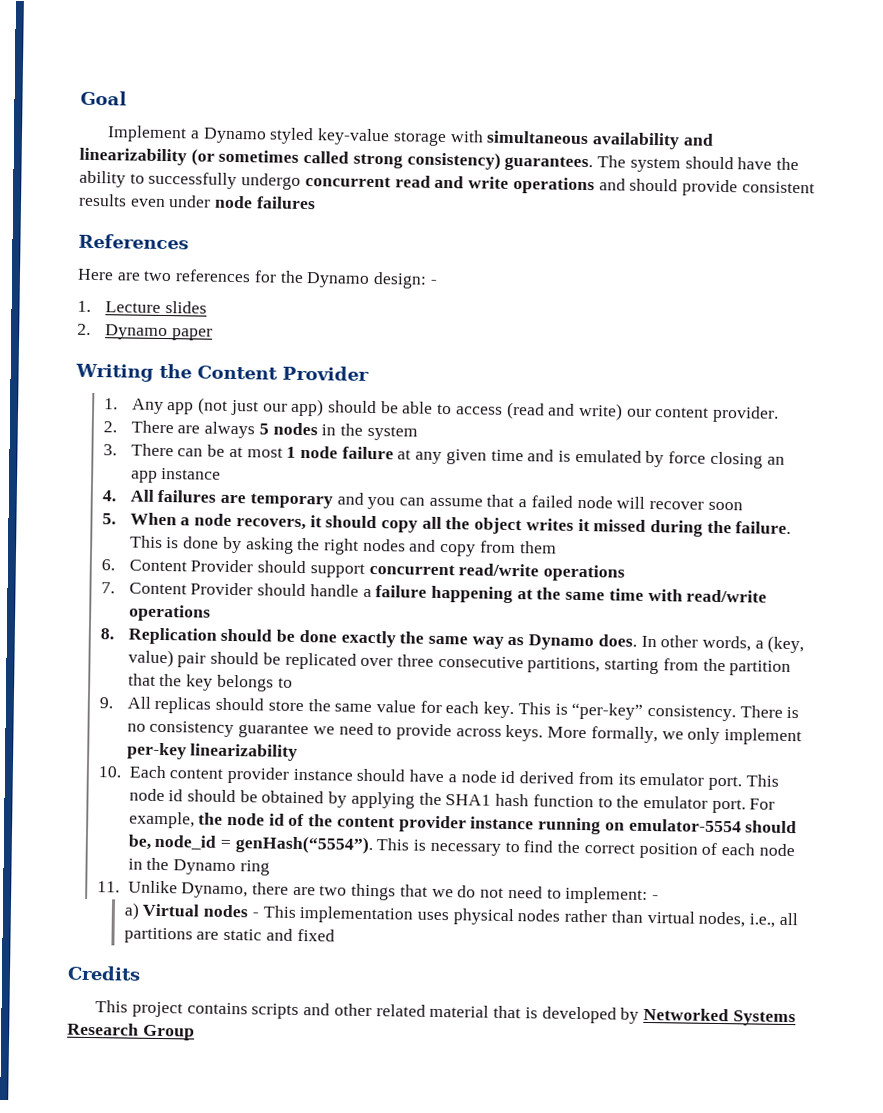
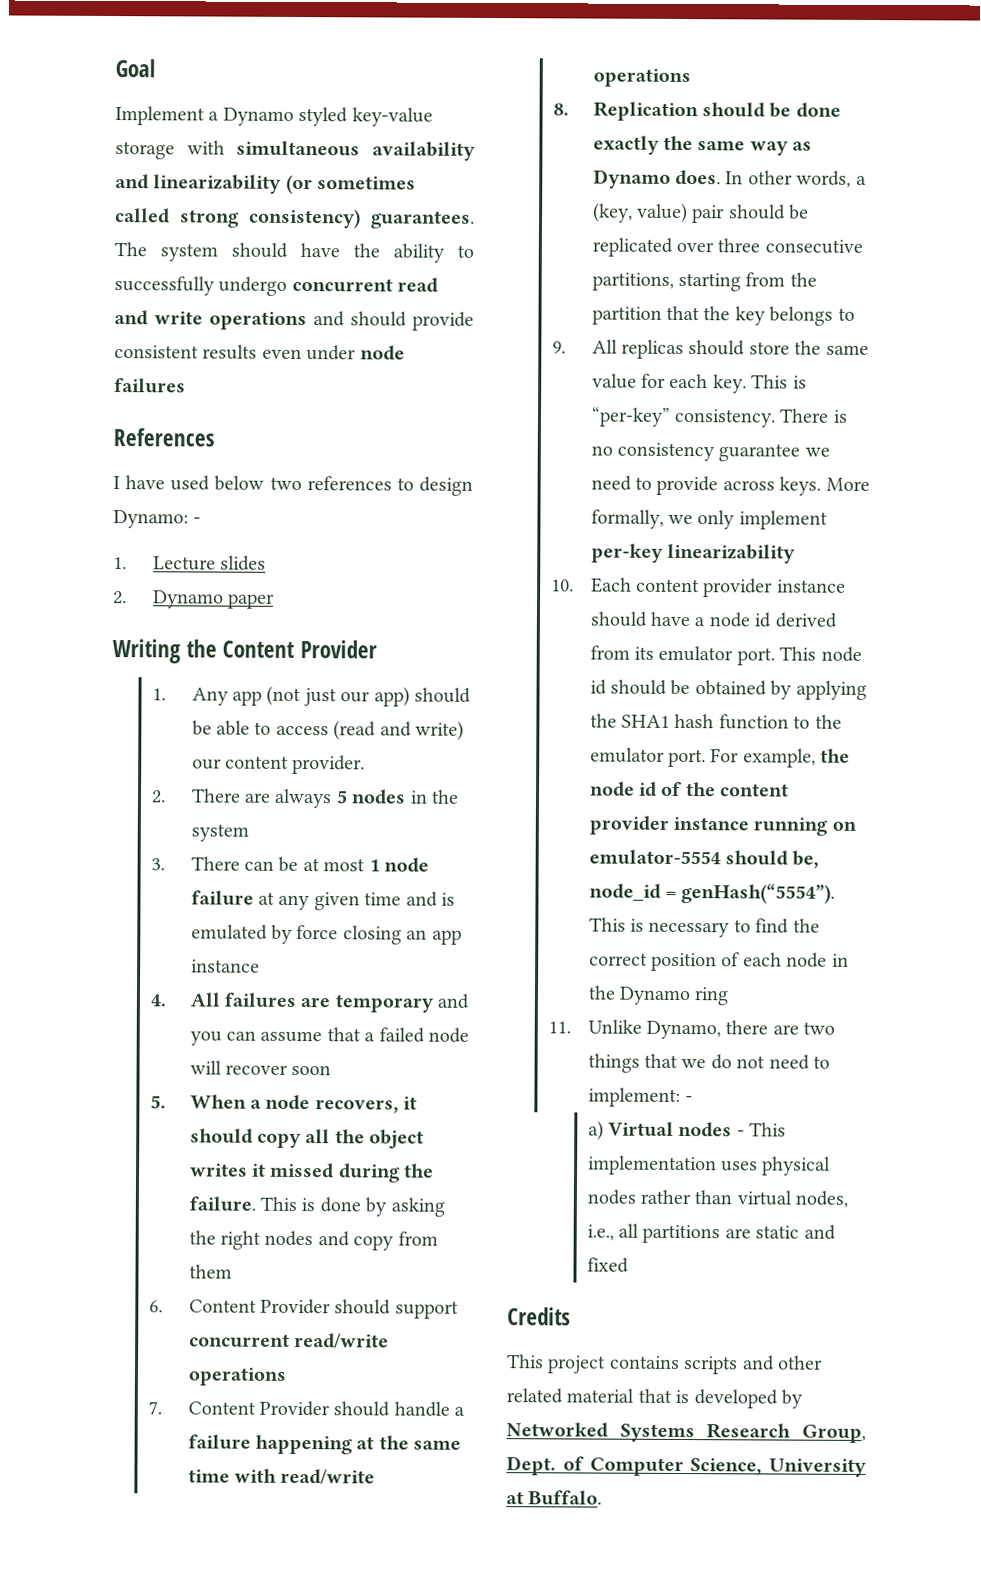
[77,268,428,289] Here are two references for the Dynamo design: -> [113,475,473,496] [113,510,189,529] I have used below two references to design Dynamo:
[142,1024,195,1041] Group -> [802,1424,866,1443] [506,1456,867,1477] [506,1490,603,1506] Group, Dept. of Computer Science, University at Buffalo.

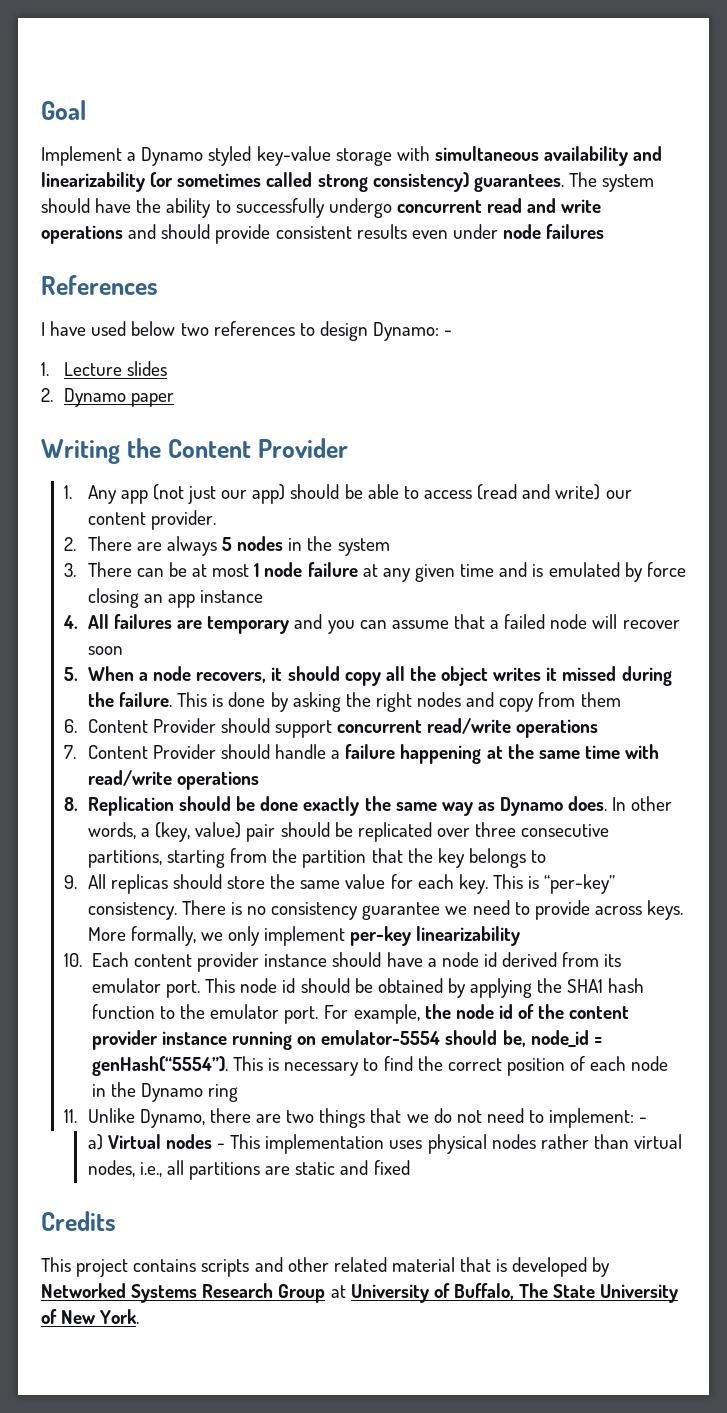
[802,1424,866,1443] [506,1456,867,1477] [506,1490,603,1506] Group, Dept. of Computer Science, University at Buffalo. -> [278,1283,679,1303] [41,1309,140,1324] Group at University of Buffalo, The State University of New York.

